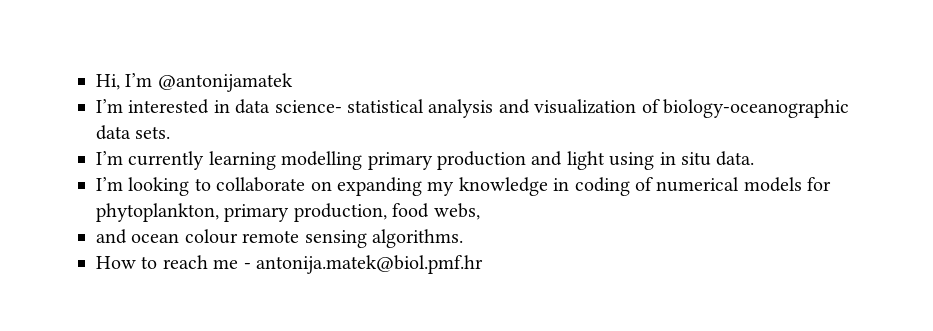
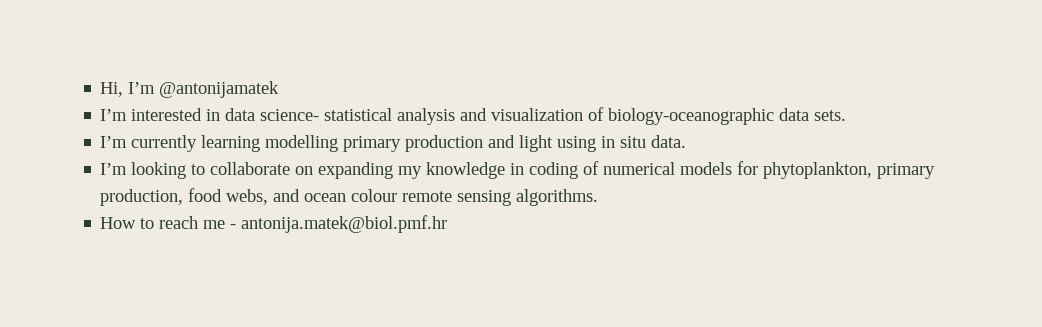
(480, 211) // -> (269, 197) none

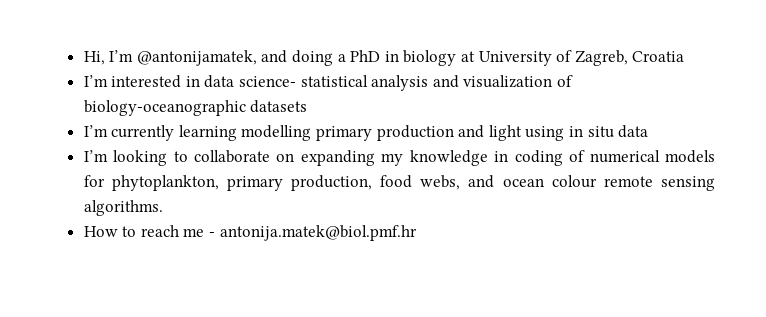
[159,81,280,98] @antonijamatek -> [136,50,685,66] @antonijamatek, and doing a PhD in biology at University of Zagreb, Croatia
[779,108,847,121] data sets. -> [250,100,308,113] datasets
[651,135,687,148] data. -> [618,125,649,138] data

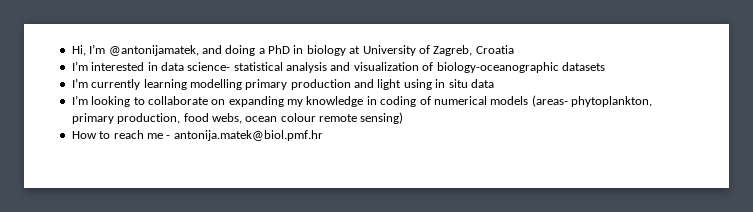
[83,175,105,187] for -> [531,95,568,107] (areas-
[468,175,495,188] and -> (242, 118) none
[661,176,715,191] [83,200,163,216] sensing algorithms. -> [360,112,404,124] sensing)

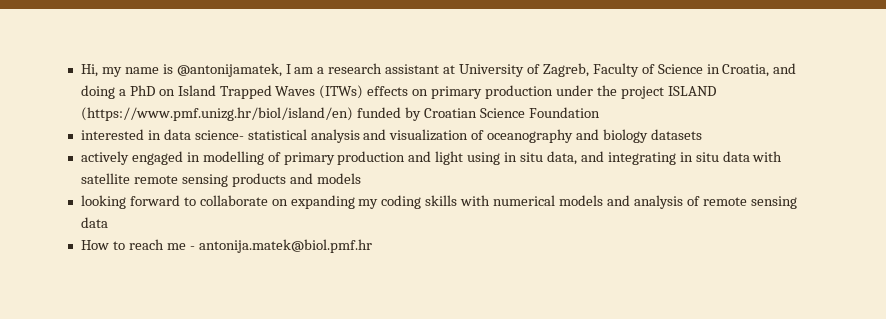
[89,44,514,56] [71,61,88,71] I’m @antonijamatek, and doing a PhD in biology at University of Zagreb, Croatia // I’m -> [101,63,797,77] [80,85,716,99] [80,107,600,121] my name is @antonijamatek, I am a research assistant at University of Zagreb, Faculty of Science in Croatia, and doing a PhD on Island Trapped Waves (ITWs) effects on primary production under the project ISLAND (https://www.pmf.unizg.hr/biol/island/en) funded by Croatian Science Foundation //
[436,62,605,73] [71,78,242,90] biology-oceanographic datasets // I’m currently learning modelling -> [487,129,702,143] [80,151,281,165] oceanography and biology datasets // actively engaged in modelling of
[470,79,494,88] [71,95,131,107] data // I’m looking -> [546,151,783,165] [80,173,361,187] [80,195,180,209] data, and integrating in situ data with satellite remote sensing products and models // looking forward
[306,95,652,107] [71,112,404,124] knowledge in coding of numerical models (areas- phytoplankton, primary production, food webs, ocean colour remote sensing) -> [381,195,797,209] [80,217,108,228] coding skills with numerical models and analysis of remote sensing data

